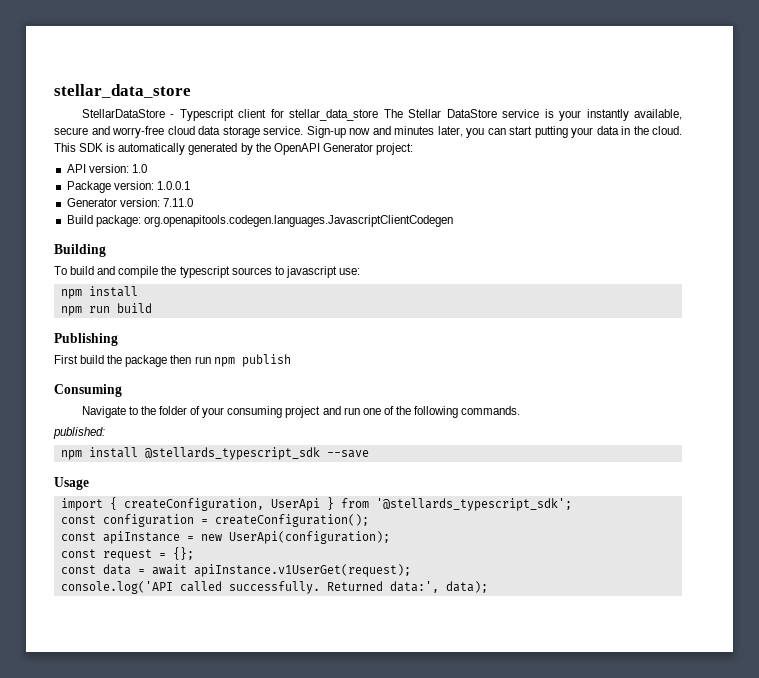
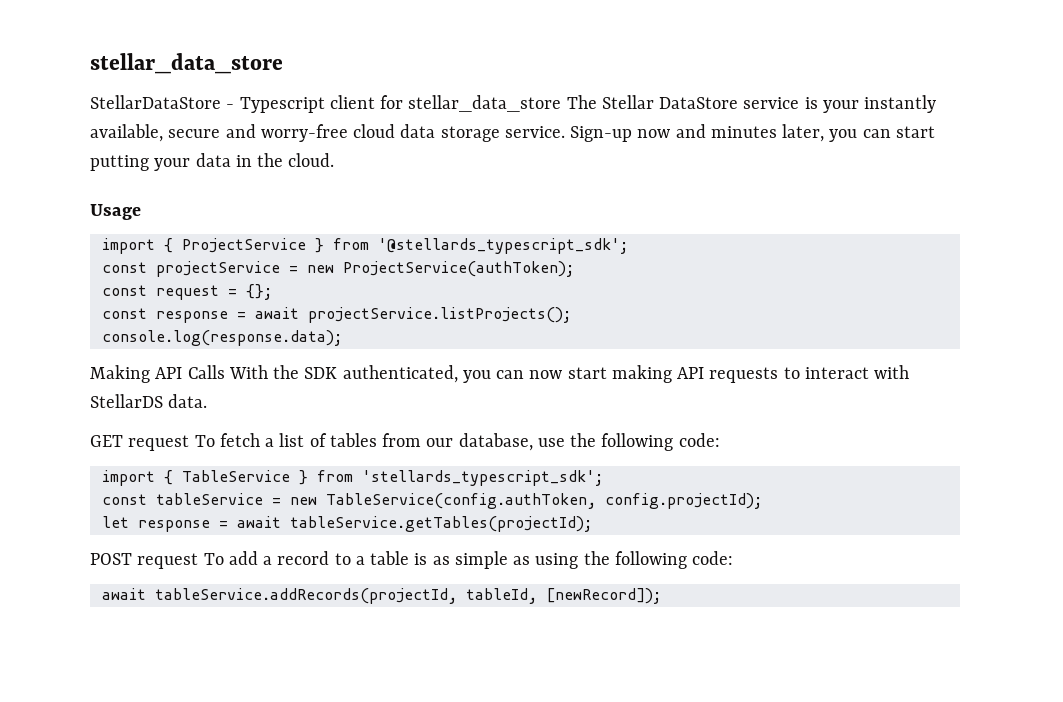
[54,143,413,155] [66,164,147,173] [66,181,190,193] [66,198,193,207] [66,215,453,227] [54,244,106,257] [54,266,360,278] [60,286,138,299] [60,303,152,316] [54,333,118,346] [54,354,291,367] [54,384,122,397] [81,406,521,418] [53,427,105,439] [60,447,369,460] This SDK is automatically generated by the OpenAPI Generator project: // API version: 1.0 // Package version: 1.0.0.1 // Generator version: 7.11.0 // Build package: org.openapitools.codegen.languages.JavascriptClientCodegen // Building // To build and compile the typescript sources to javascript use: // npm install // npm run build // Publishing // First build the package then run npm publish // Consuming // Navigate to the folder of your consuming project and run one of the following commands. // published: // npm install @stellards_typescript_sdk --save -> (335, 160) none
[123,498,320,511] createConfiguration, UserApi -> [181,238,306,253] ProjectService
[102,514,369,527] [60,531,390,544] configuration = createConfiguration(); // const apiInstance = new UserApi(configuration); -> [155,261,574,277] projectService = new ProjectService(authToken);
[102,564,411,577] [60,581,488,594] data = await apiInstance.v1UserGet(request); // console.log('API called successfully. Returned data:', data); -> [155,307,571,323] [101,330,342,346] [90,365,910,383] [90,394,208,408] [90,433,720,451] [101,470,603,486] [101,493,762,509] [101,516,592,532] [90,551,734,569] [101,588,661,604] response = await projectService.listProjects(); // console.log(response.data); // Making API Calls With the SDK authenticated, you can now start making API requests to interact with StellarDS data. // GET request To fetch a list of tables from our database, use the following code: // import { TableService } from 'stellards_typescript_sdk'; // const tableService = new TableService(config.authToken, config.projectId); // let response = await tableService.getTables(projectId); // POST request To add a record to a table is as simple as using the following code: // await tableService.addRecords(projectId, tableId, [newRecord]);

